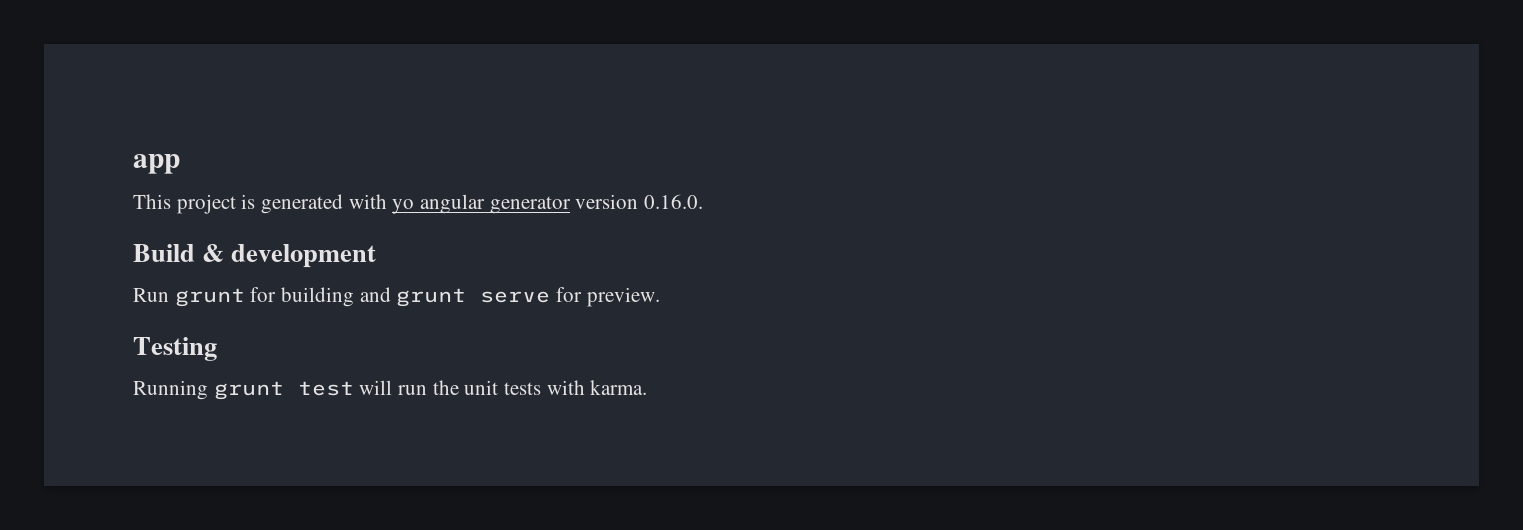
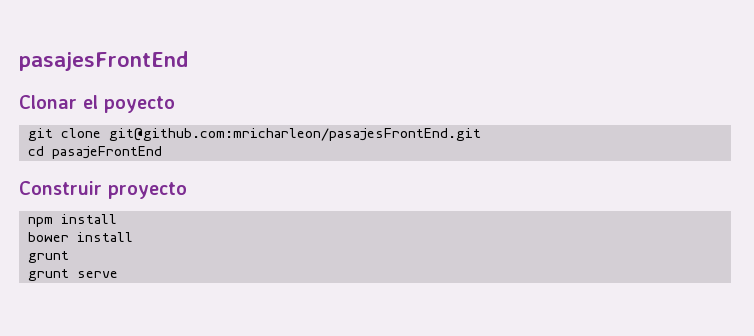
[133,154,180,174] [133,194,704,214] [133,244,377,268] [133,287,660,307] [133,337,217,361] [133,380,648,400] app // This project is generated with yo angular generator version 0.16.0. // Build & development // Run grunt for building and grunt serve for preview. // Testing // Running grunt test will run the unit tests with karma. -> [19,51,188,71] [19,95,175,113] [27,128,481,141] [27,146,162,159] [19,181,187,199] [27,214,117,227] [27,232,133,242] [27,251,69,263] [27,269,118,281] pasajesFrontEnd // Clonar el poyecto // git clone git@github.com:mricharleon/pasajesFrontEnd.git // cd pasajeFrontEnd // Construir proyecto // npm install // bower install // grunt // grunt serve

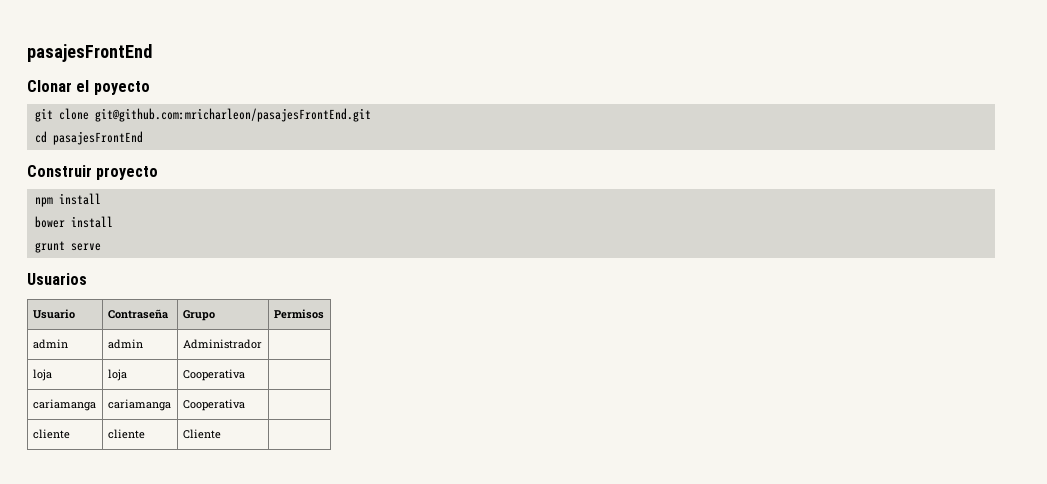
[51,146,162,159] pasajeFrontEnd -> [52,131,143,145] pasajesFrontEnd
[27,269,118,281] // grunt serve -> [70,243,101,251] [27,273,87,285] [32,309,75,319] [107,309,168,319] [182,310,215,321] [273,309,324,319] [32,339,68,349] [107,339,143,349] [182,339,262,349] [32,369,52,381] [107,369,127,381] [182,369,245,381] [32,399,96,411] [107,399,171,411] [182,399,245,411] [32,429,70,439] [107,429,145,439] [182,429,221,439] serve // Usuarios // Usuario | Contraseña | Grupo | Permisos // admin | admin | Administrador | // loja | loja | Cooperativa | // cariamanga | cariamanga | Cooperativa | // cliente | cliente | Cliente |

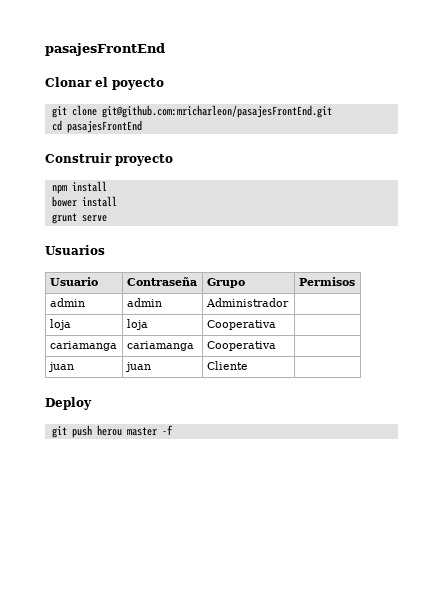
[32,429,70,439] [107,429,145,439] cliente | cliente -> [47,362,74,372] [124,362,151,372] juan | juan
(221, 434) none -> [45,397,92,410] [51,425,173,438] // Deploy // git push herou master -f

